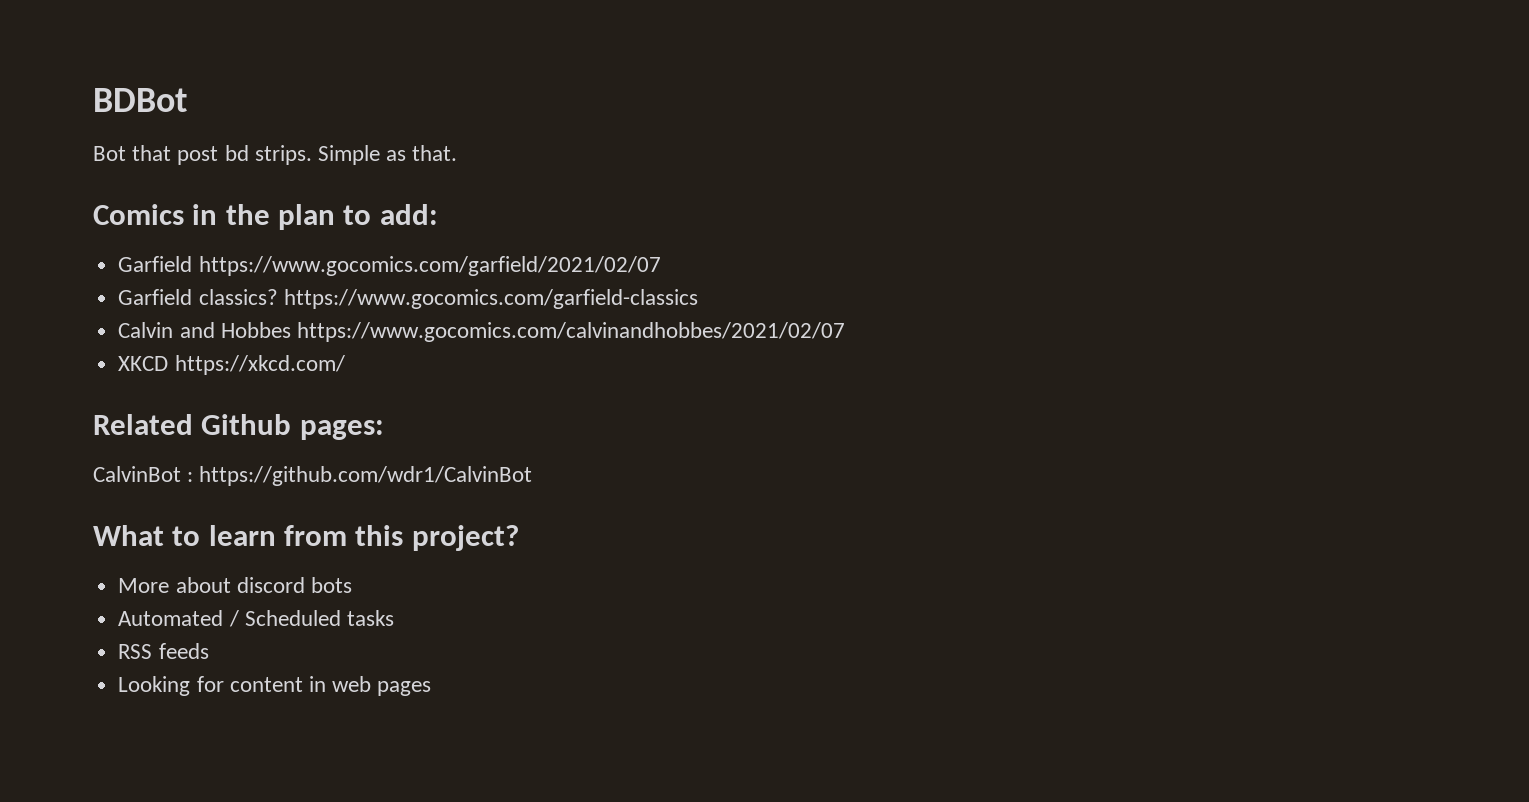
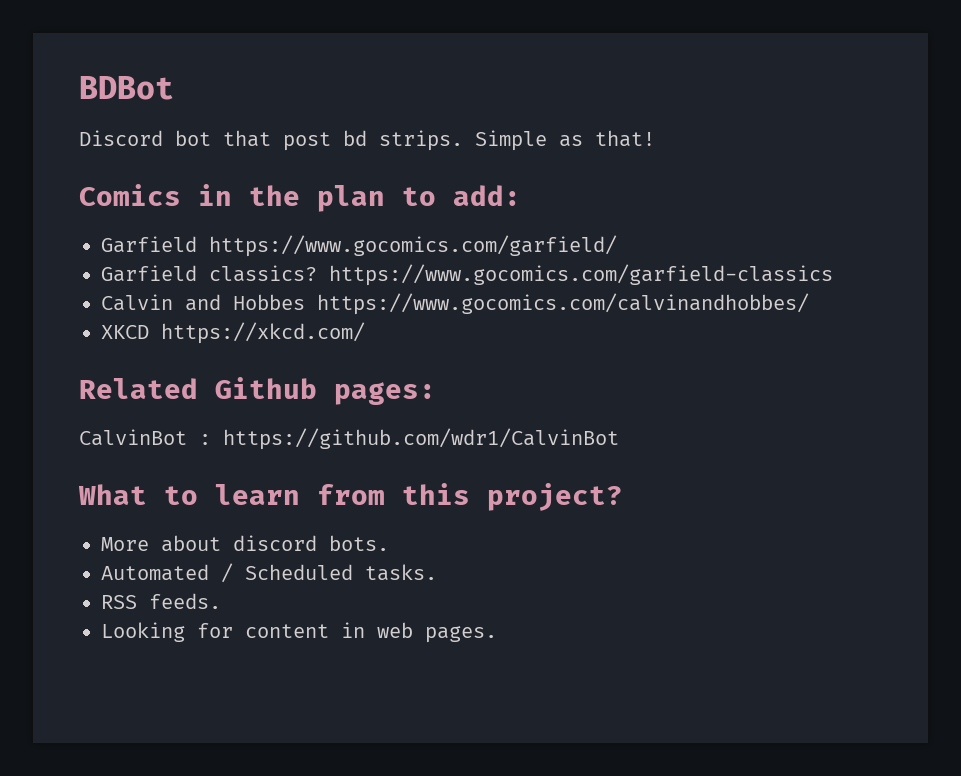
[93,146,126,161] Bot -> [79,130,211,146] Discord bot
[412,145,458,161] that. -> [595,130,655,147] that!
[198,256,661,276] https://www.gocomics.com/garfield/2021/02/07 -> [209,235,617,257] https://www.gocomics.com/garfield/
[296,322,845,342] https://www.gocomics.com/calvinandhobbes/2021/02/07 -> [317,293,809,315] https://www.gocomics.com/calvinandhobbes/
[310,577,352,593] bots -> [329,535,389,551] bots.
[346,610,394,626] tasks -> [365,564,437,581] tasks.
[158,643,209,659] feeds -> [149,593,221,609] feeds.
[377,681,432,696] pages -> [425,626,497,643] pages.

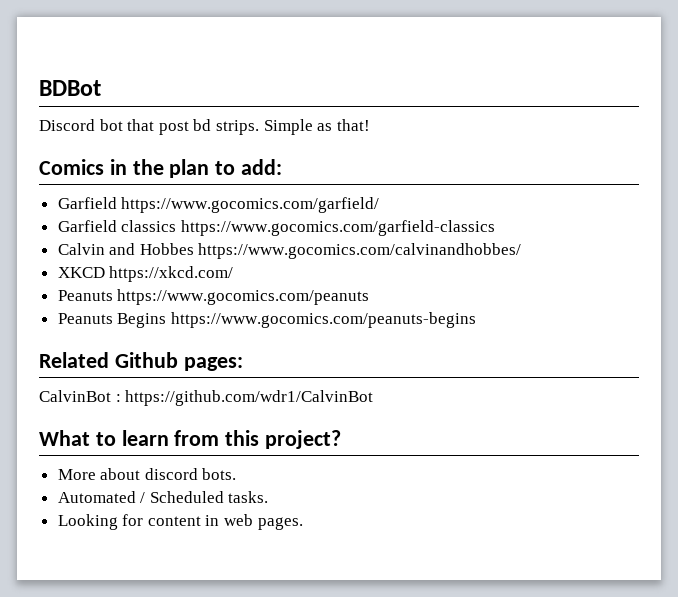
[209,265,317,282] classics? -> [121,220,177,232] classics
(365, 333) none -> [57,289,370,305] [57,312,476,328] // Peanuts https://www.gocomics.com/peanuts // Peanuts Begins https://www.gocomics.com/peanuts-begins
[101,593,221,609] // RSS feeds. -> (269, 497) none

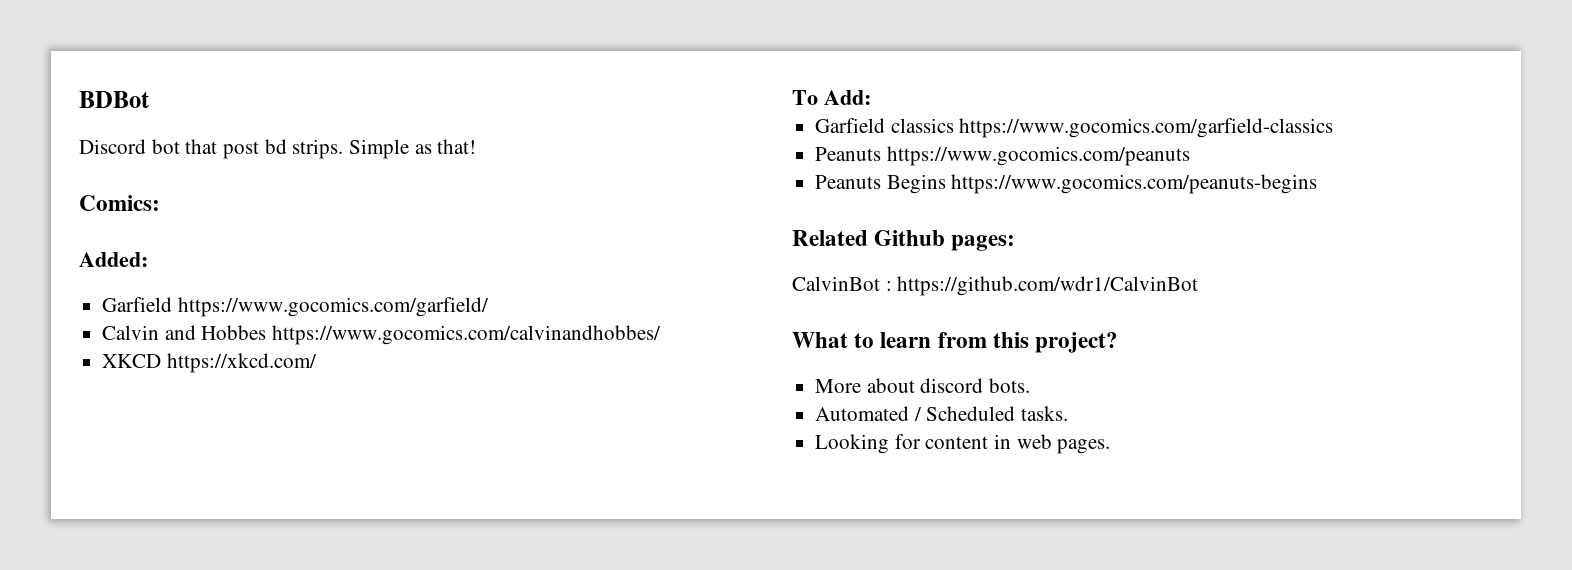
[39,159,283,178] Comics in the plan to add: -> [79,195,160,211] [79,252,148,267] Comics: // Added:
[57,220,495,236] // Garfield classics https://www.gocomics.com/garfield-classics -> (489, 307) none
(234, 274) none -> [792,90,871,105] [815,118,1334,138] // To Add: // Garfield classics https://www.gocomics.com/garfield-classics

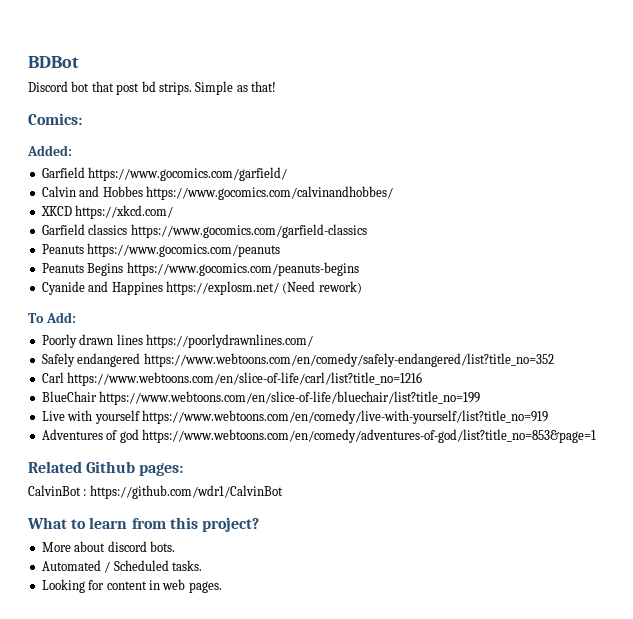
[792,90,871,105] // To Add: -> (174, 212) none
(1318, 184) none -> [41,281,362,295] [28,312,76,323] [41,334,313,348] [41,353,554,367] [41,372,423,386] [41,391,481,405] [41,410,548,424] [41,429,596,443] // Cyanide and Happines https://explosm.net/ (Need rework) // To Add: // Poorly drawn lines https://poorlydrawnlines.com/ // Safely endangered https://www.webtoons.com/en/comedy/safely-endangered/list?title_no=352 // Carl https://www.webtoons.com/en/slice-of-life/carl/list?title_no=1216 // BlueChair https://www.webtoons.com/en/slice-of-life/bluechair/list?title_no=199 // Live with yourself https://www.webtoons.com/en/comedy/live-with-yourself/list?title_no=919 // Adventures of god https://www.webtoons.com/en/comedy/adventures-of-god/list?title_no=853&page=1

